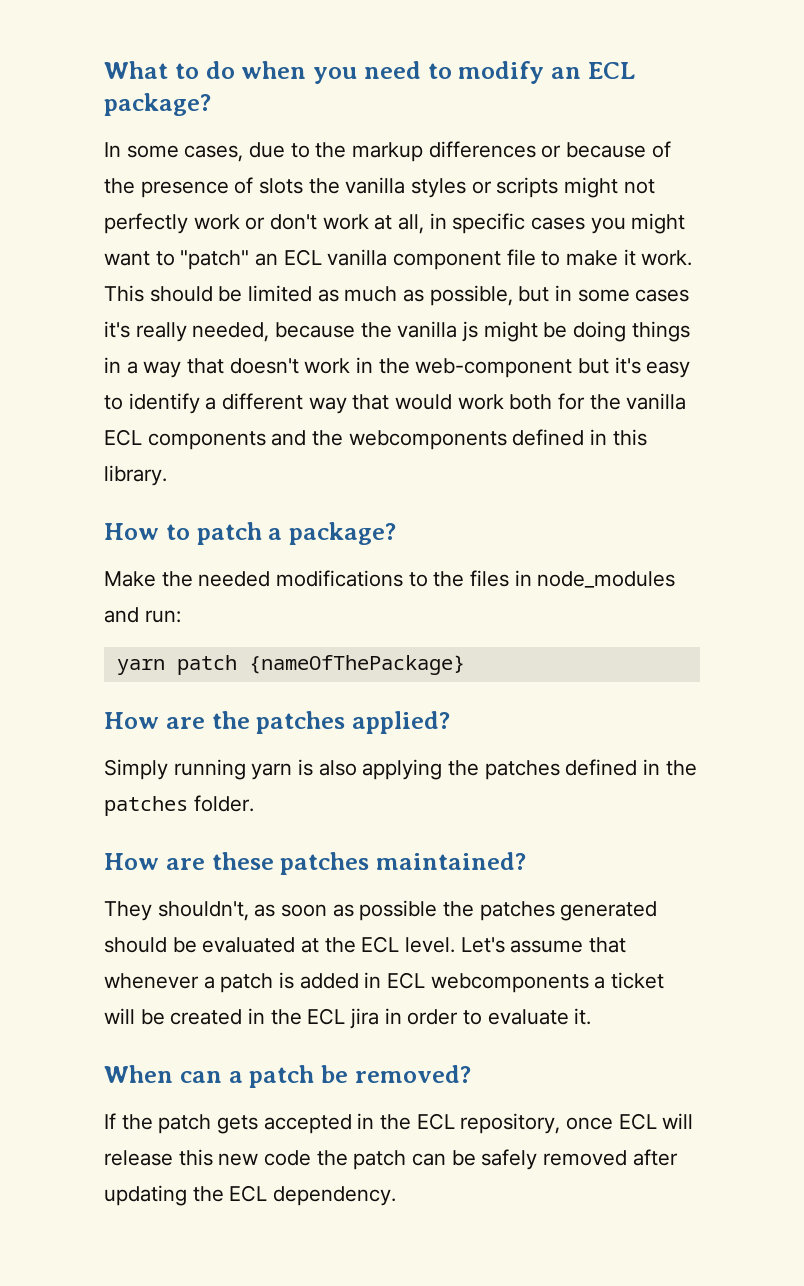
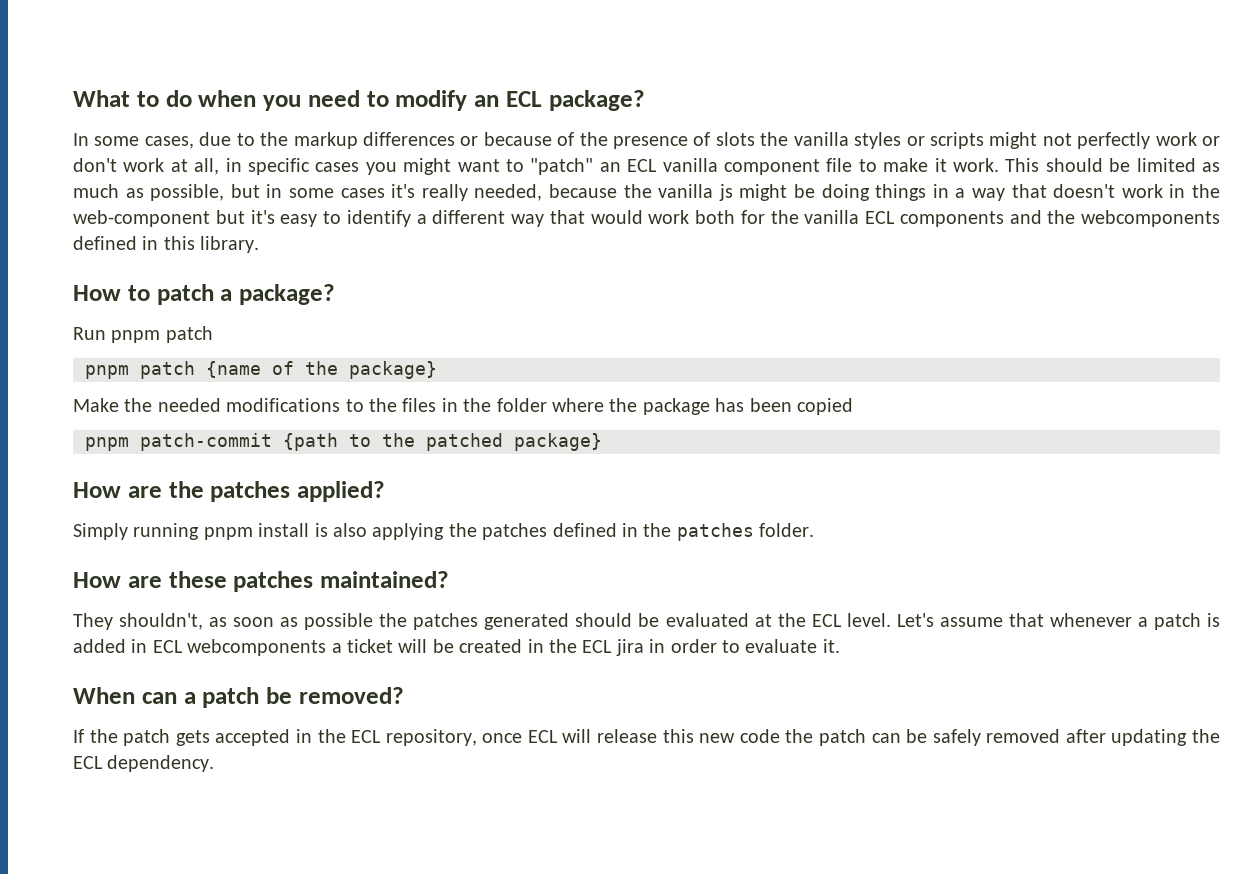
(396, 533) none -> [73,326,213,343] [85,361,437,379] // Run pnpm patch // pnpm patch {name of the package}
[537,571,676,588] [104,607,181,623] [116,655,465,675] node_modules and run: // yarn patch {nameOfThePackage} -> [463,398,853,415] [85,433,602,451] the folder where the package has been copied // pnpm patch-commit {path to the patched package}
[251,763,293,780] yarn -> [203,523,310,540] pnpm install

